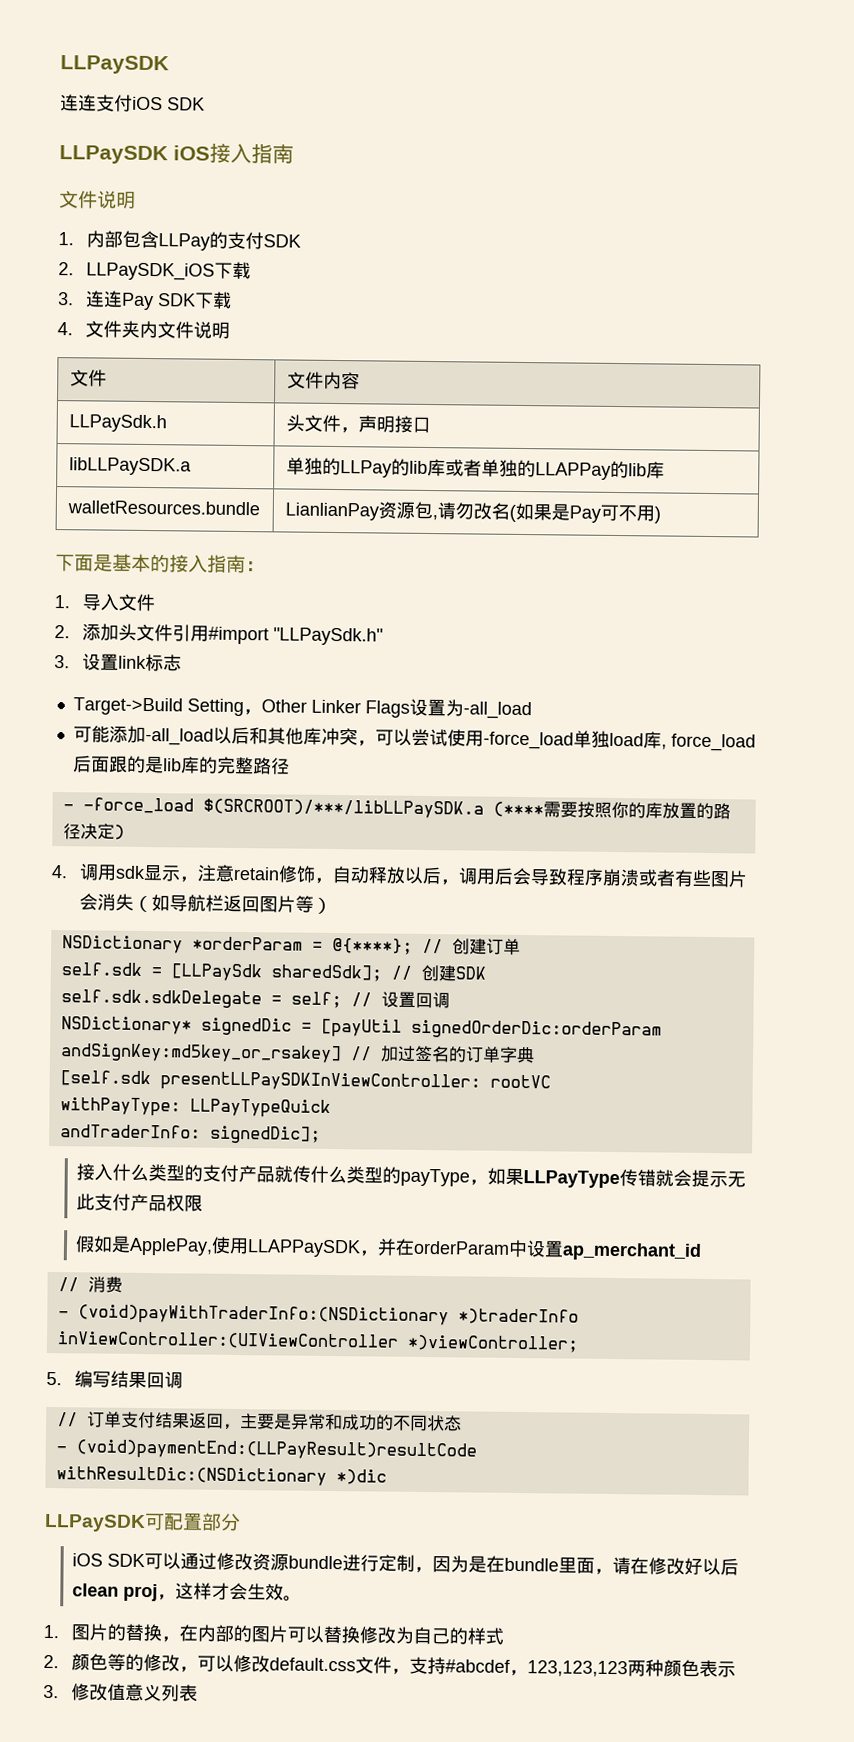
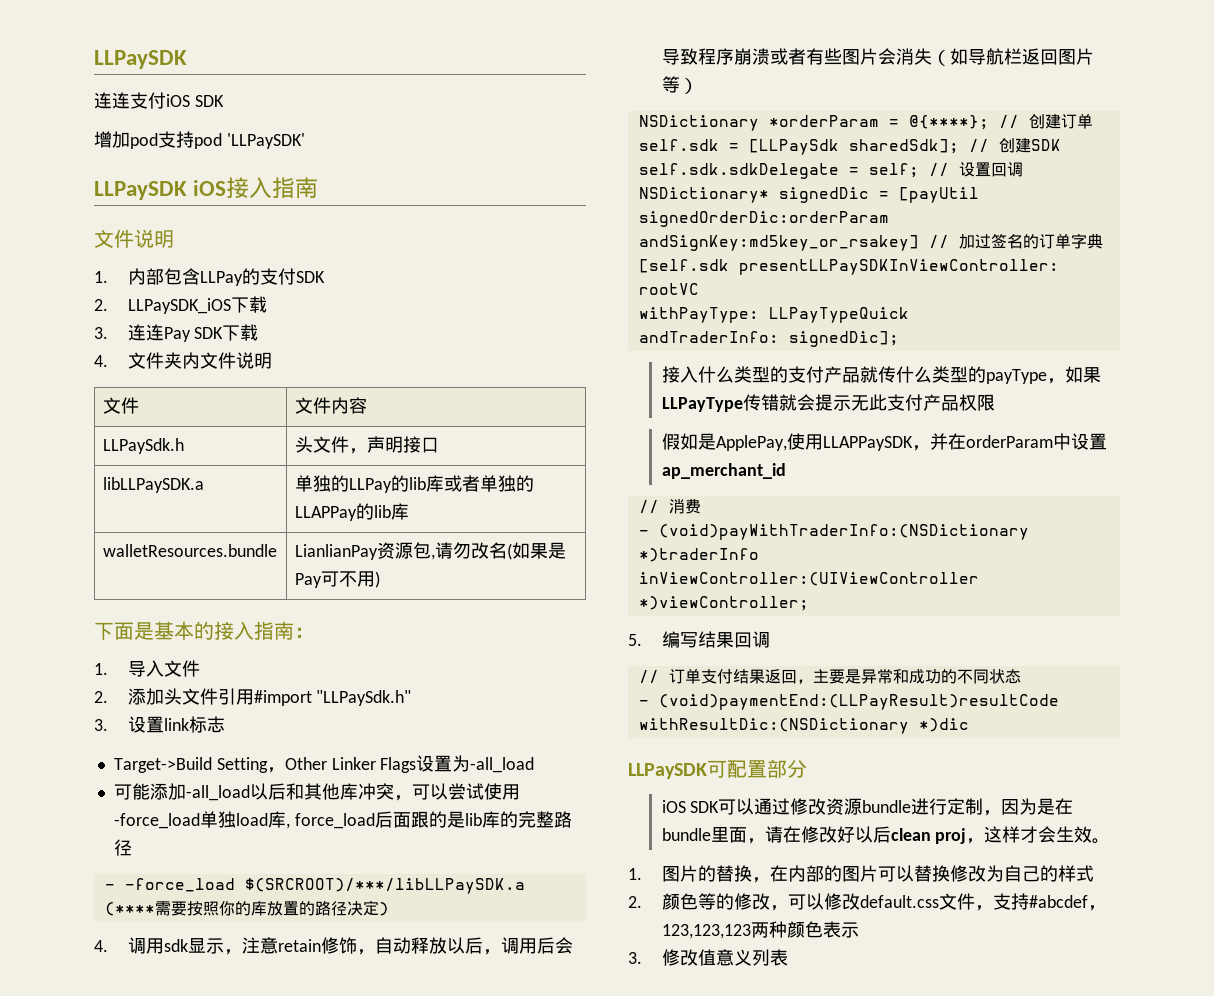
(205, 104) none -> [94,131,305,149] // 增加pod支持pod 'LLPaySDK'

